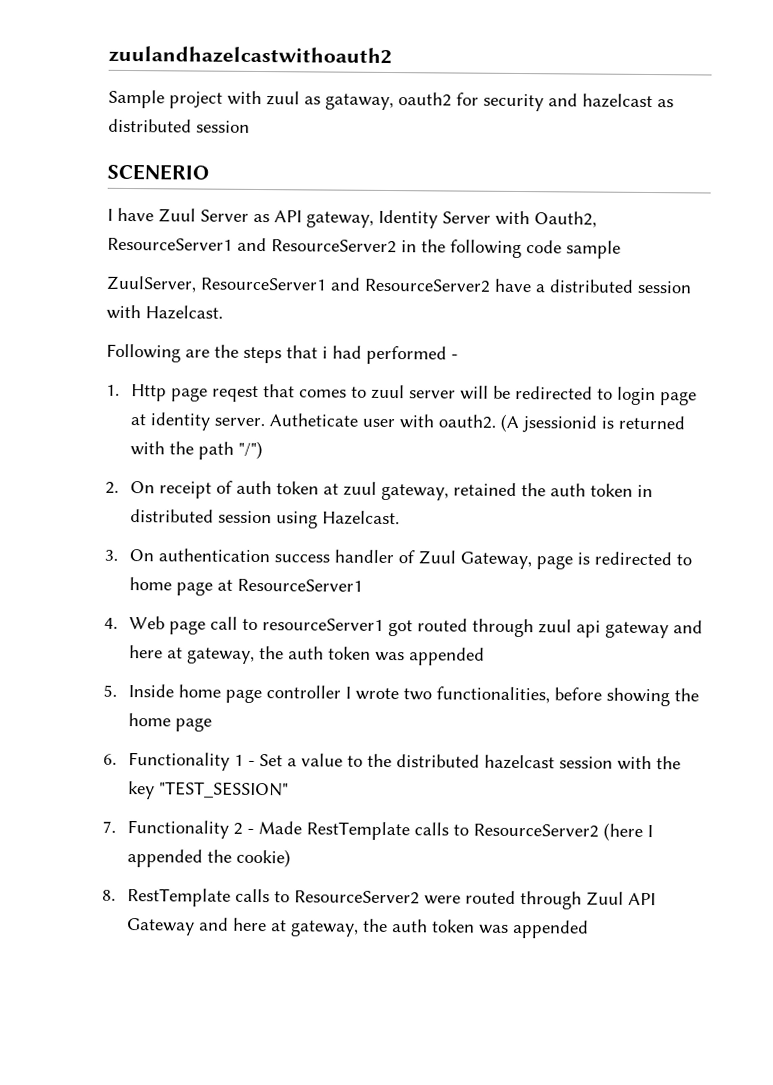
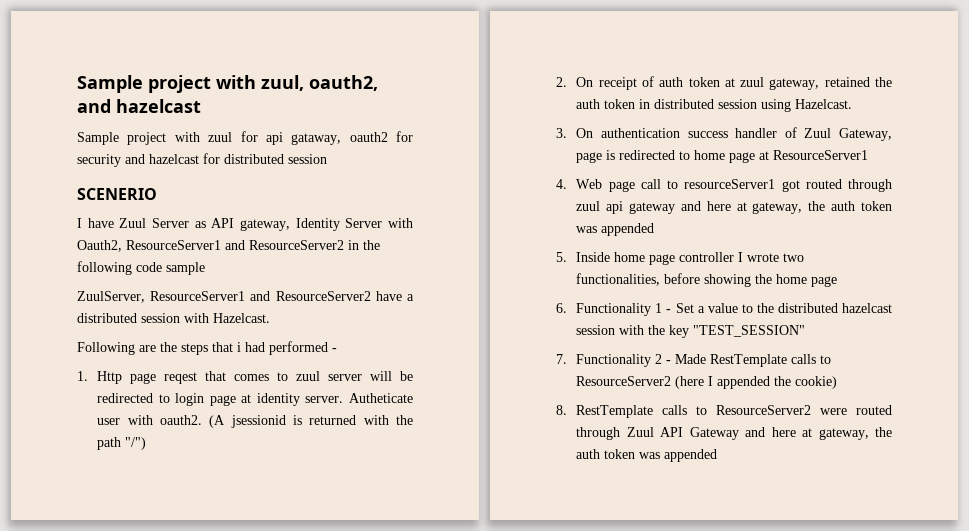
[108,45,392,65] zuulandhazelcastwithoauth2 -> [77,75,378,93] [77,99,201,113] Sample project with zuul, oauth2, and hazelcast
[304,96,321,105] as -> [240,131,283,145] for api
[657,99,674,108] as -> [203,153,220,164] for

